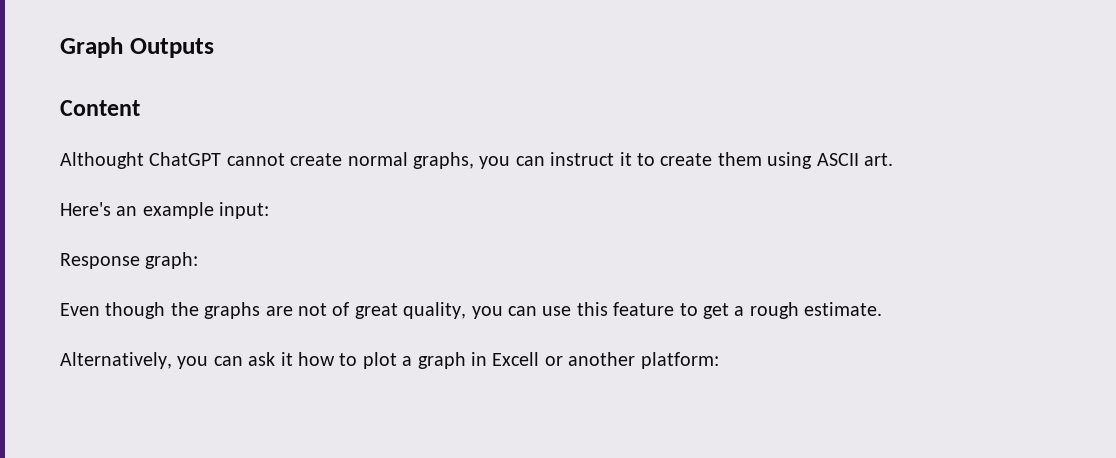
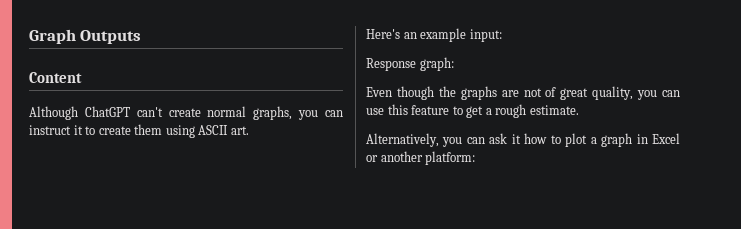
[60,152,285,169] Althought ChatGPT cannot -> [29,106,163,120] Although ChatGPT can't
[492,352,540,366] Excell -> [651,133,680,144] Excel

